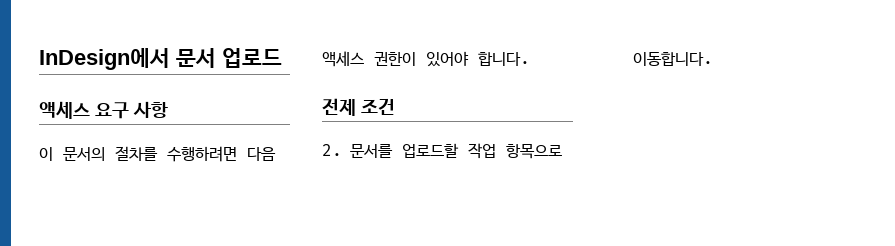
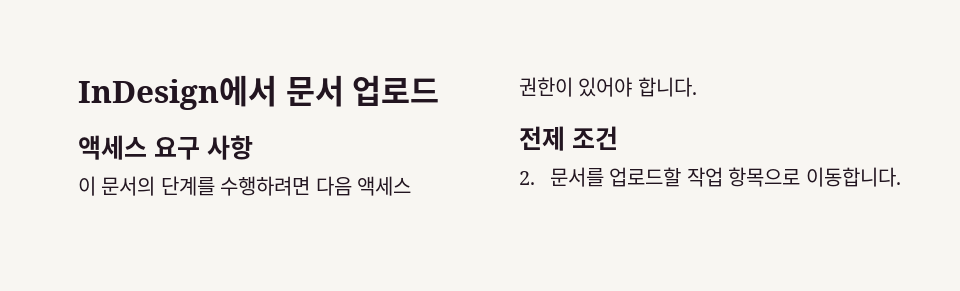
[115,146,158,161] 절차를 -> [160,176,215,196] 단계를

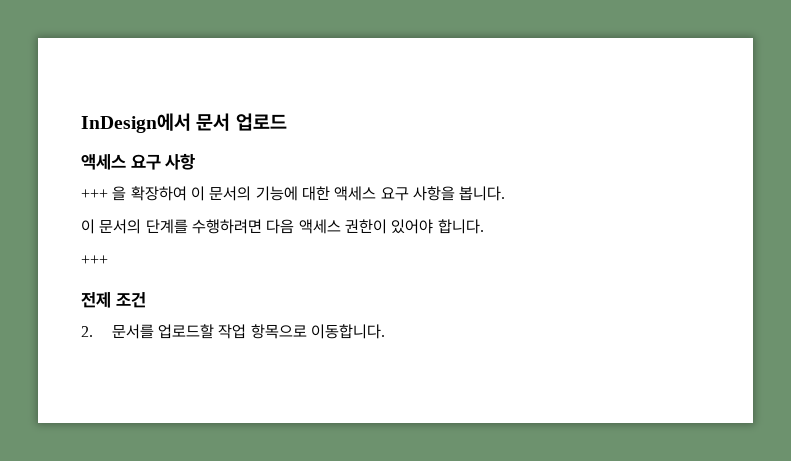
(253, 147) none -> [81,186,506,201] // +++ 을 확장하여 이 문서의 기능에 대한 액세스 요구 사항을 봅니다.
(697, 87) none -> [81,255,108,265] // +++

